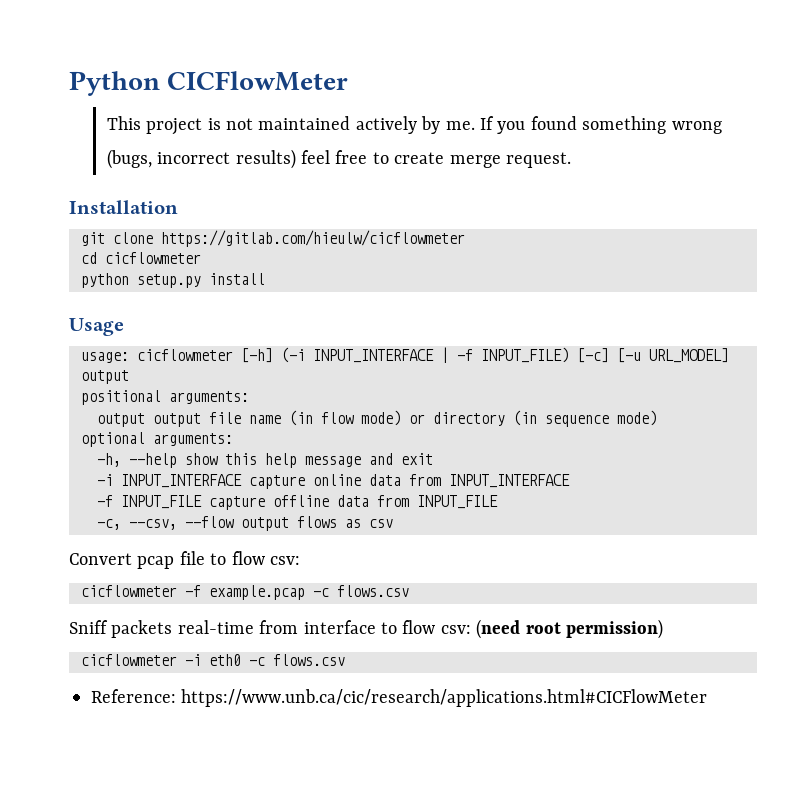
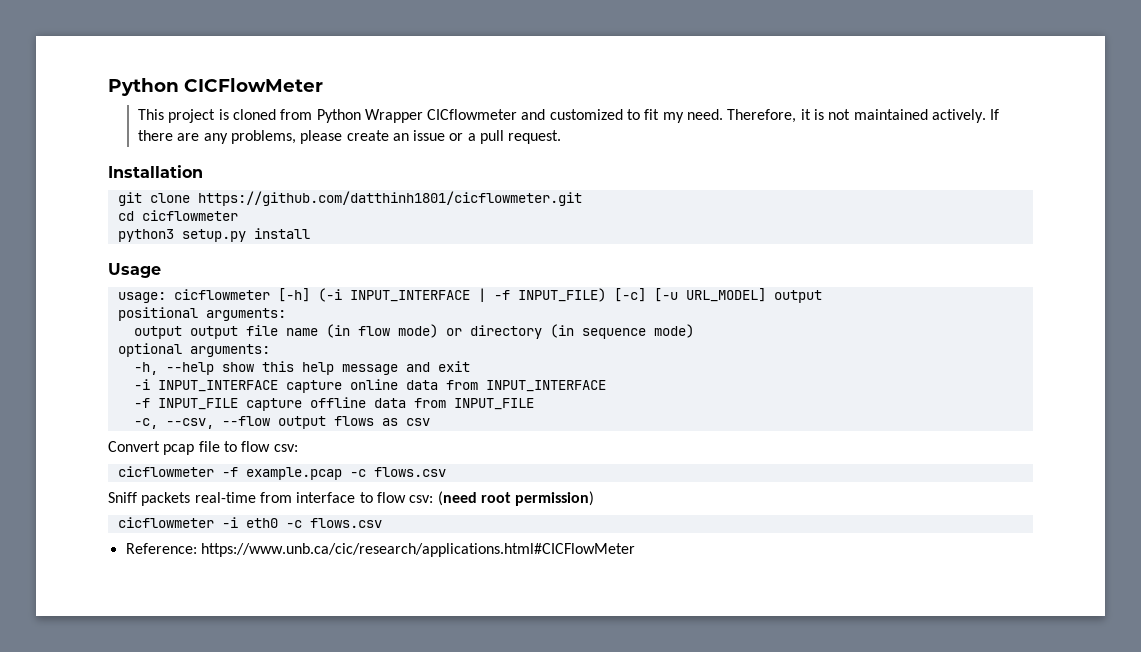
[226,116,722,134] [106,149,501,169] not maintained actively by me. If you found something wrong (bugs, incorrect results) feel free to create merge -> [232,109,1000,123] [137,130,505,144] cloned from Python Wrapper CICflowmeter and customized to fit my need. Therefore, it is not maintained actively. If there are any problems, please create an issue or a pull
[161,230,465,247] https://gitlab.com/hieulw/cicflowmeter -> [197,191,582,206] https://github.com/datthinh1801/cicflowmeter.git
[81,273,129,288] python -> [117,229,174,242] python3

